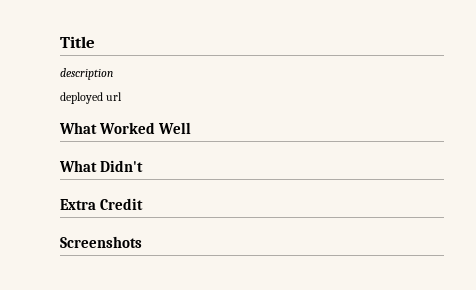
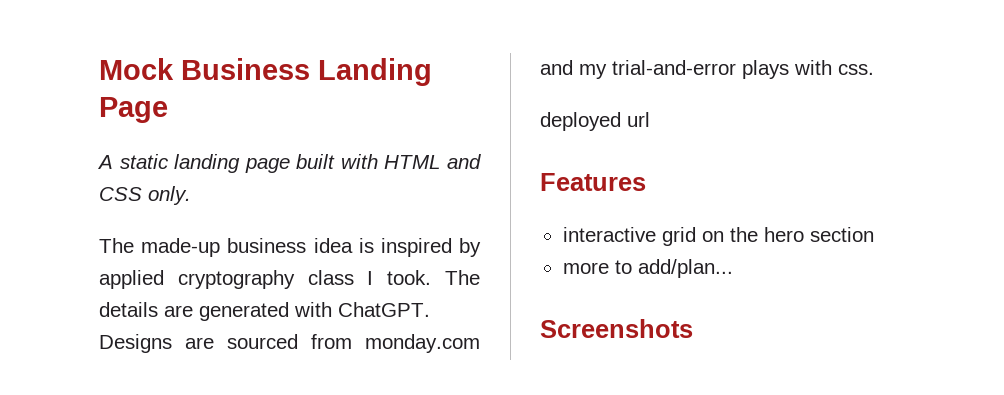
[60,36,95,48] [60,68,113,80] [60,92,123,104] [59,122,192,134] [59,160,144,172] [60,198,144,210] Title // description // deployed url // What Worked Well // What Didn't // Extra Credit -> [99,58,432,86] [99,97,168,123] [97,154,481,173] [99,186,191,205] [99,238,481,257] [99,270,481,289] [99,302,430,321] [99,334,480,353] [540,60,874,79] [540,112,650,131] [540,173,646,191] [562,227,874,246] [562,259,733,278] Mock Business Landing Page // A static landing page built with HTML and CSS only. // The made-up business idea is inspired by applied cryptography class I took. The details are generated with ChatGPT. Designs are sourced from monday.com and my trial-and-error plays with css. // deployed url // Features // interactive grid on the hero section // more to add/plan...

